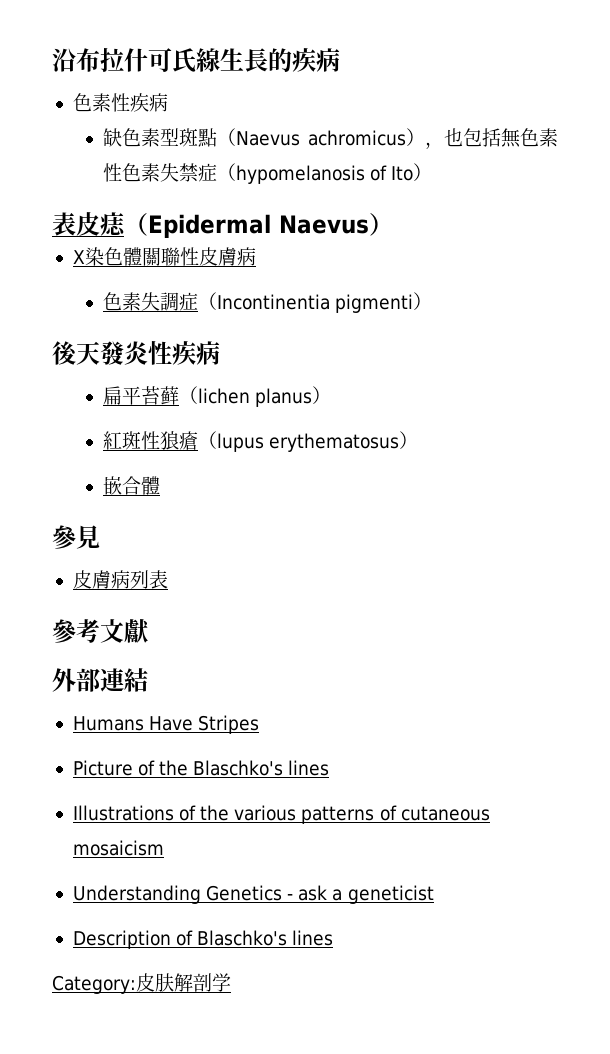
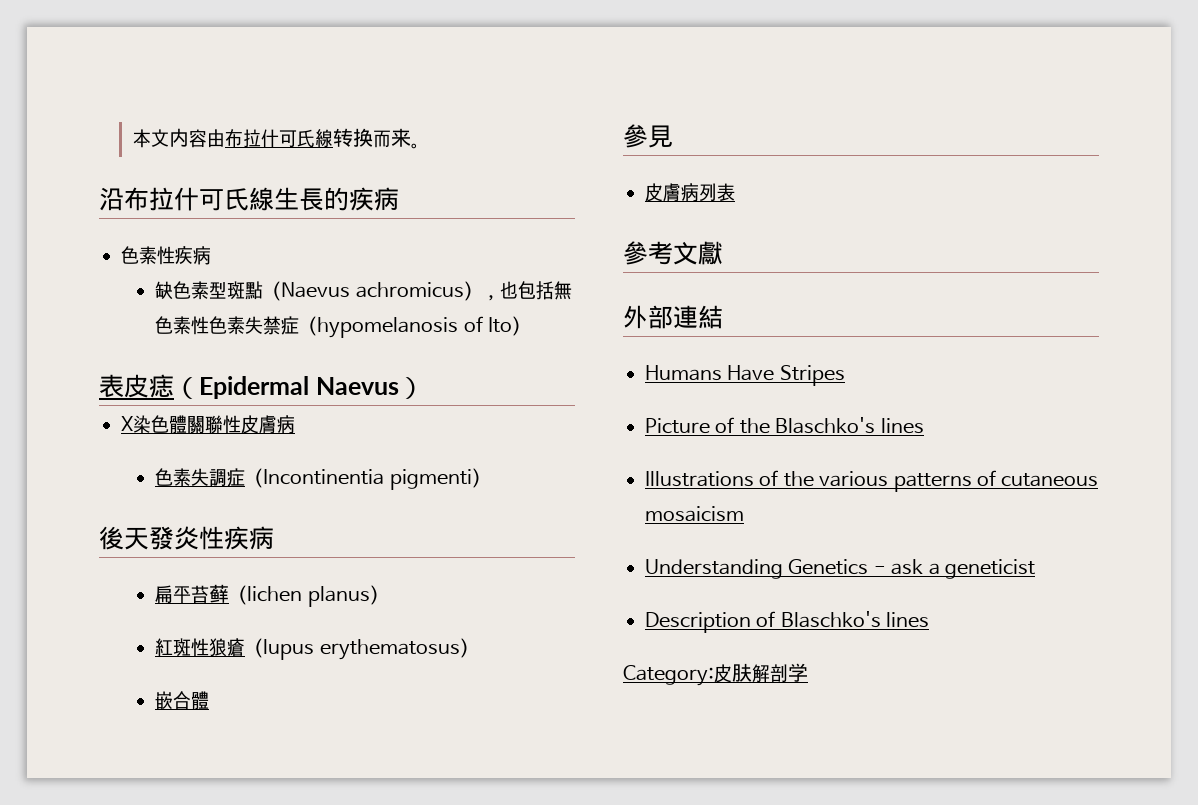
(52, 60) none -> [133,128,421,149] 本文内容由布拉什可氏線转换而来。 //

